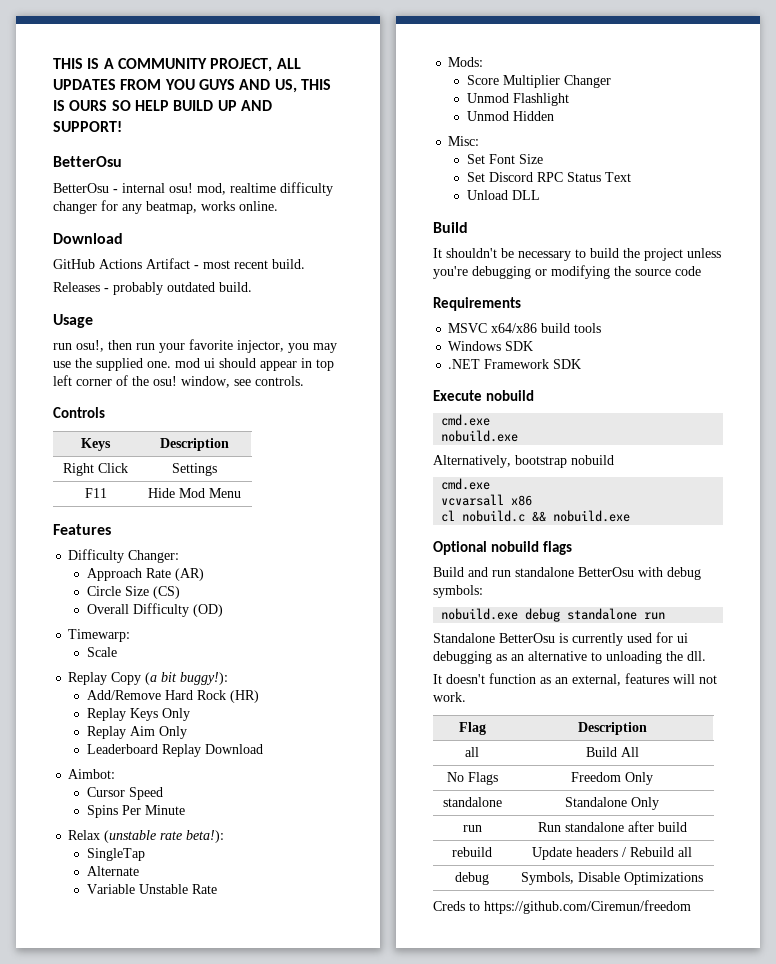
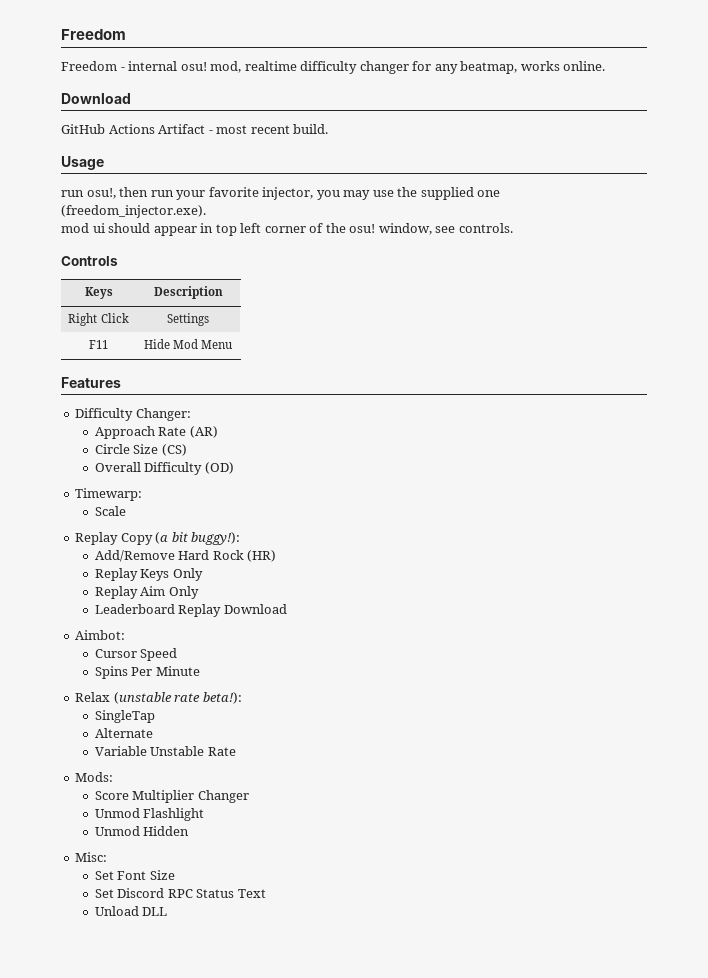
[53,58,301,72] [53,79,331,93] [53,100,272,111] [53,121,122,132] [53,156,122,167] [53,183,109,193] THIS IS A COMMUNITY PROJECT, ALL UPDATES FROM YOU GUYS AND US, THIS IS OURS SO HELP BUILD UP AND SUPPORT! // BetterOsu // BetterOsu -> [61,29,126,40] [61,61,117,71] Freedom // Freedom
[53,282,252,295] // Releases - probably outdated build. -> (329, 129) none
[147,361,171,368] one. -> [477,190,501,197] [61,205,206,218] one (freedom_injector.exe). //
[433,222,468,233] [433,248,721,261] [433,265,701,279] [433,297,521,311] [448,323,602,333] [448,341,534,351] [448,359,582,369] [433,390,534,401] [441,414,491,426] [441,430,519,442] [433,455,614,468] [441,478,491,490] [441,494,533,506] [441,510,631,522] [433,541,572,555] [433,567,701,580] [433,585,483,598] [441,608,666,622] [433,632,688,646] [433,651,706,664] [433,673,717,686] [433,692,466,702] [458,722,486,735] [577,722,647,735] [465,747,479,757] [585,747,639,757] [446,772,498,785] [571,772,653,785] [442,797,502,807] [565,797,659,810] [462,825,482,832] [537,821,687,832] [452,847,492,857] [532,847,692,860] [455,872,489,885] [521,872,703,885] [433,900,691,914] // Build // It shouldn't be necessary to build the project unless you're debugging or modifying the source code // Requirements // MSVC x64/x86 build tools // Windows SDK // .NET Framework SDK // Execute nobuild // cmd.exe // nobuild.exe // Alternatively, bootstrap nobuild // cmd.exe // vcvarsall x86 // cl nobuild.c && nobuild.exe // Optional nobuild flags // Build and run standalone BetterOsu with debug symbols: // nobuild.exe debug standalone run // Standalone BetterOsu is currently used for ui debugging as an alternative to unloading the dll. // It doesn't function as an external, features will not work. // Flag | Description // all | Build All // No Flags | Freedom Only // standalone | Standalone Only // run | Run standalone after build // rebuild | Update headers / Rebuild all // debug | Symbols, Disable Optimizations // Creds to https://github.com/Ciremun/freedom -> (168, 911) none

